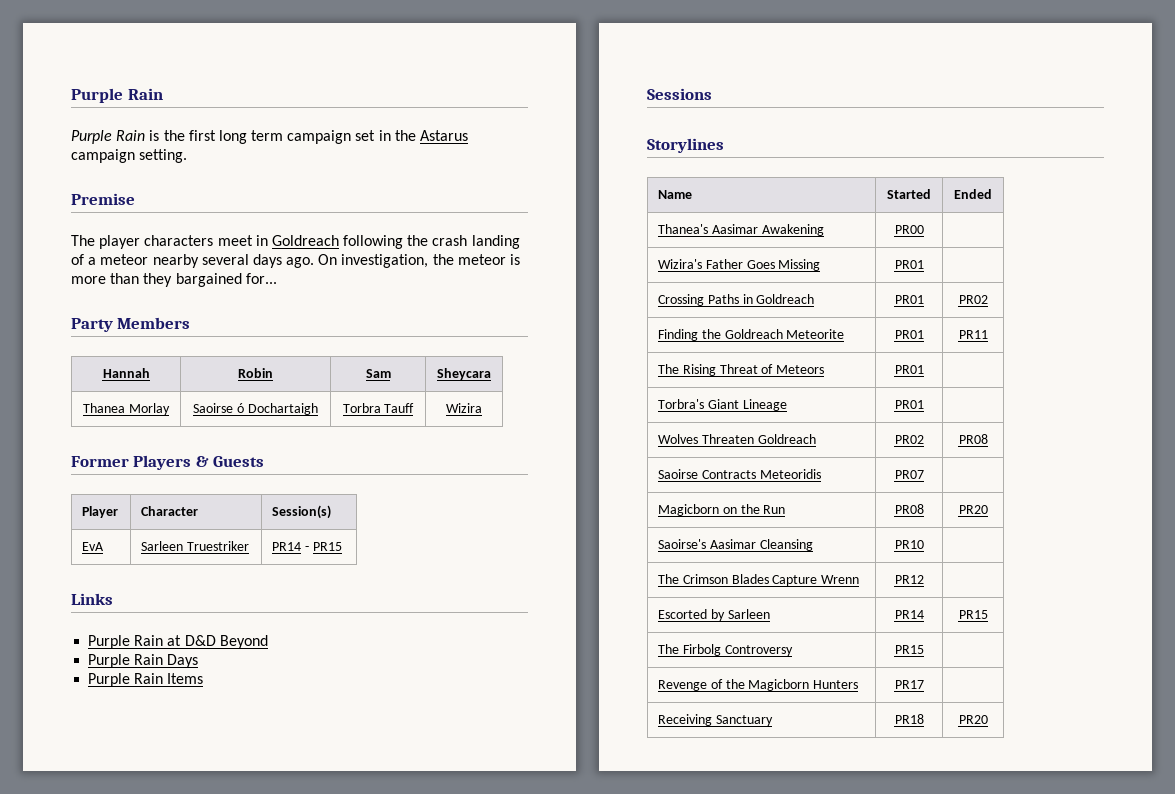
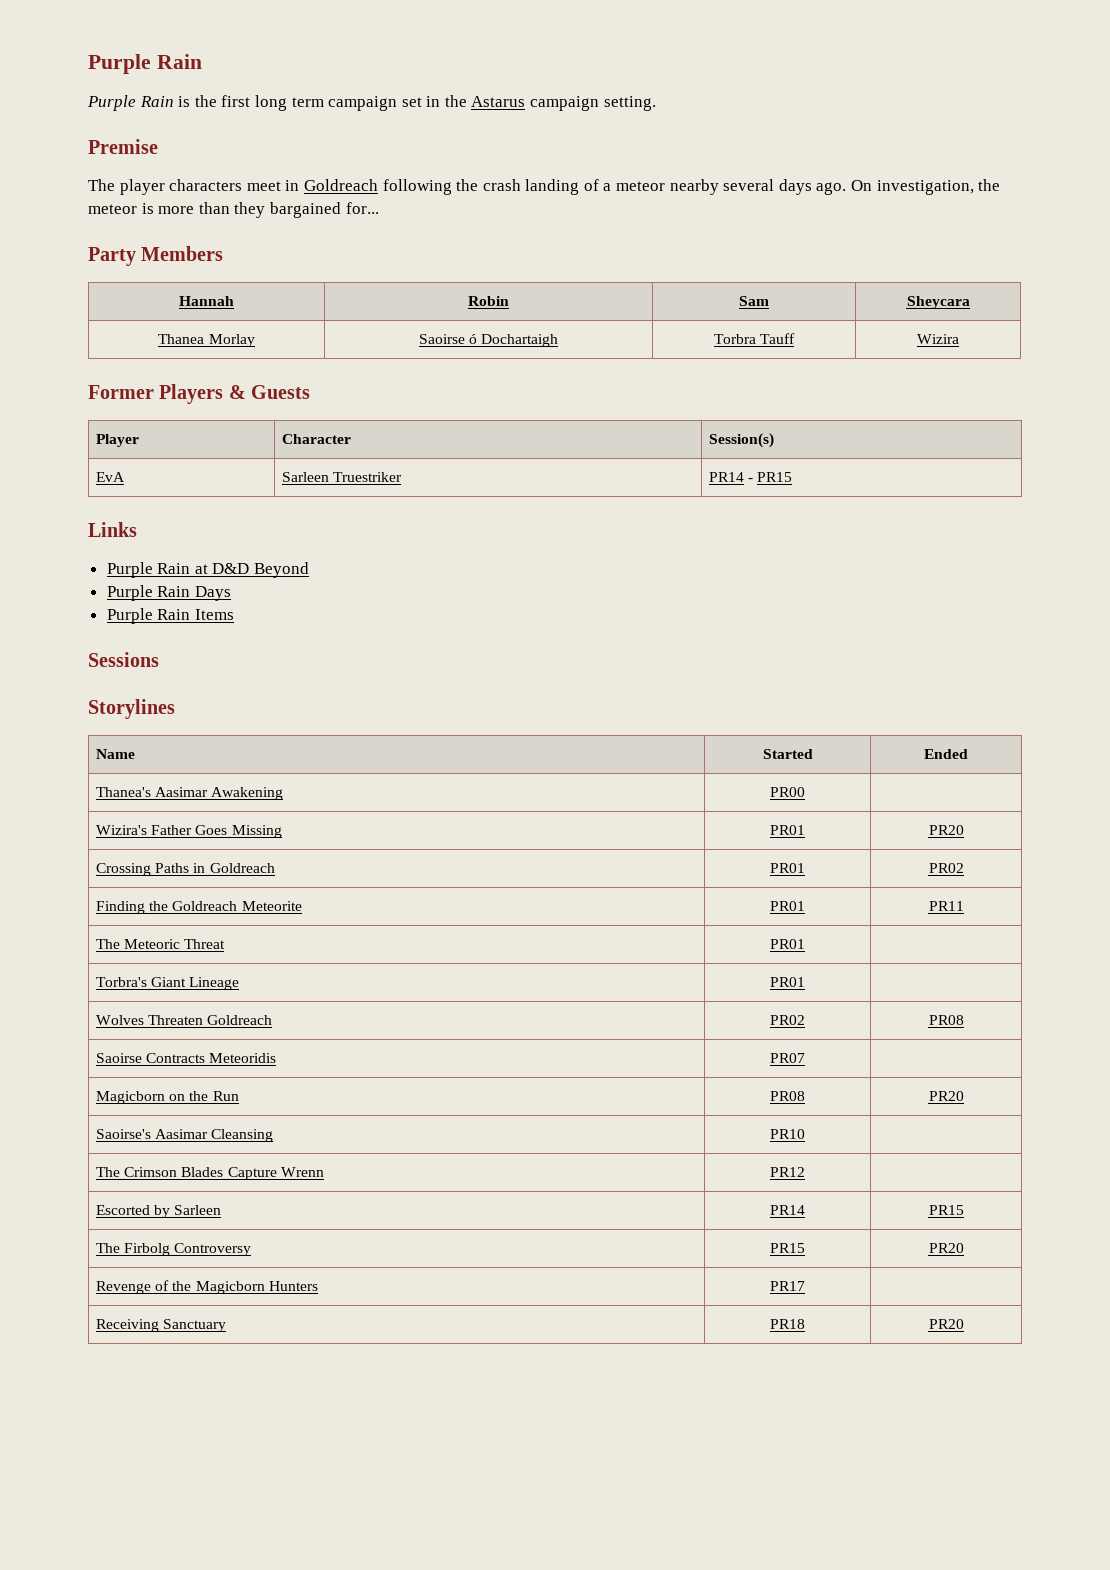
(924, 264) none -> [928,825,964,835] PR20
[682,364,716,376] Rising -> [124,939,181,949] Meteoric
[761,364,825,374] of Meteors -> (226, 944) none
(924, 649) none -> [928,1243,964,1253] PR20

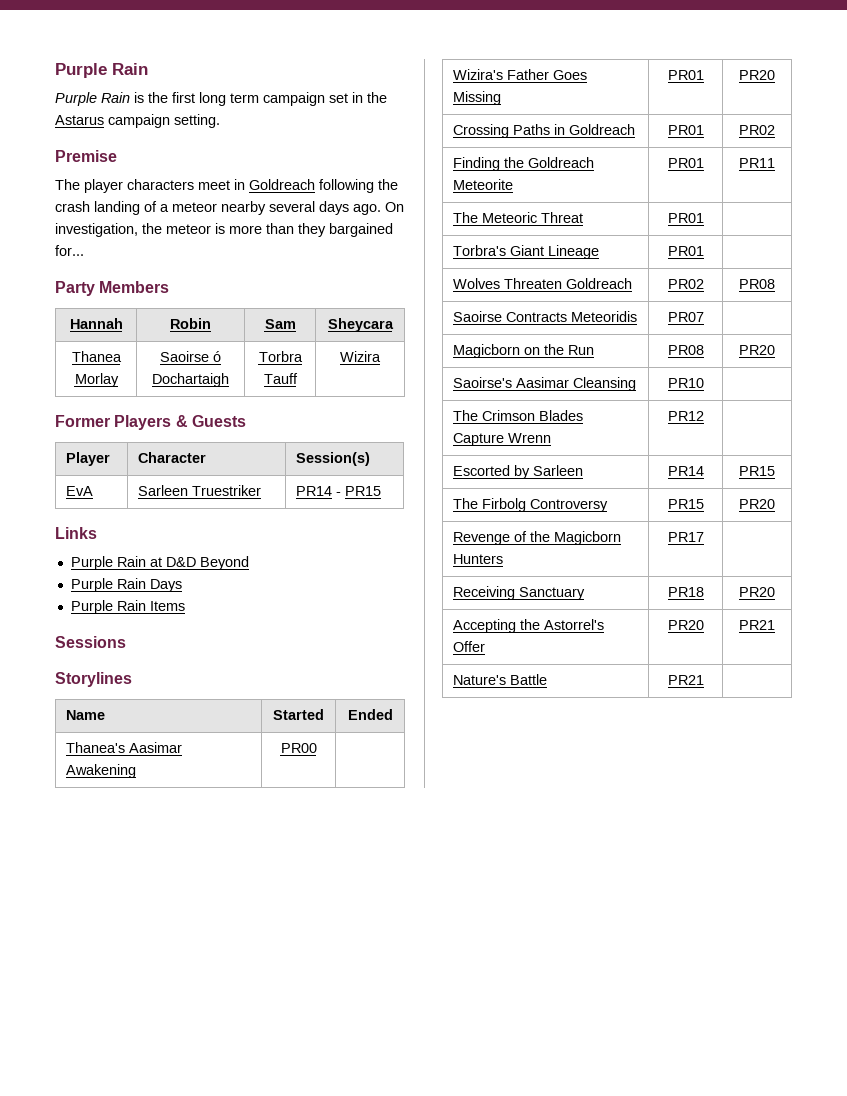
(964, 1324) none -> [453,619,605,633] [453,641,486,652] [667,620,704,630] [739,620,775,630] [453,674,548,685] [667,675,704,685] // Accepting the Astorrel's Offer | PR20 | PR21 // Nature's Battle | PR21 |

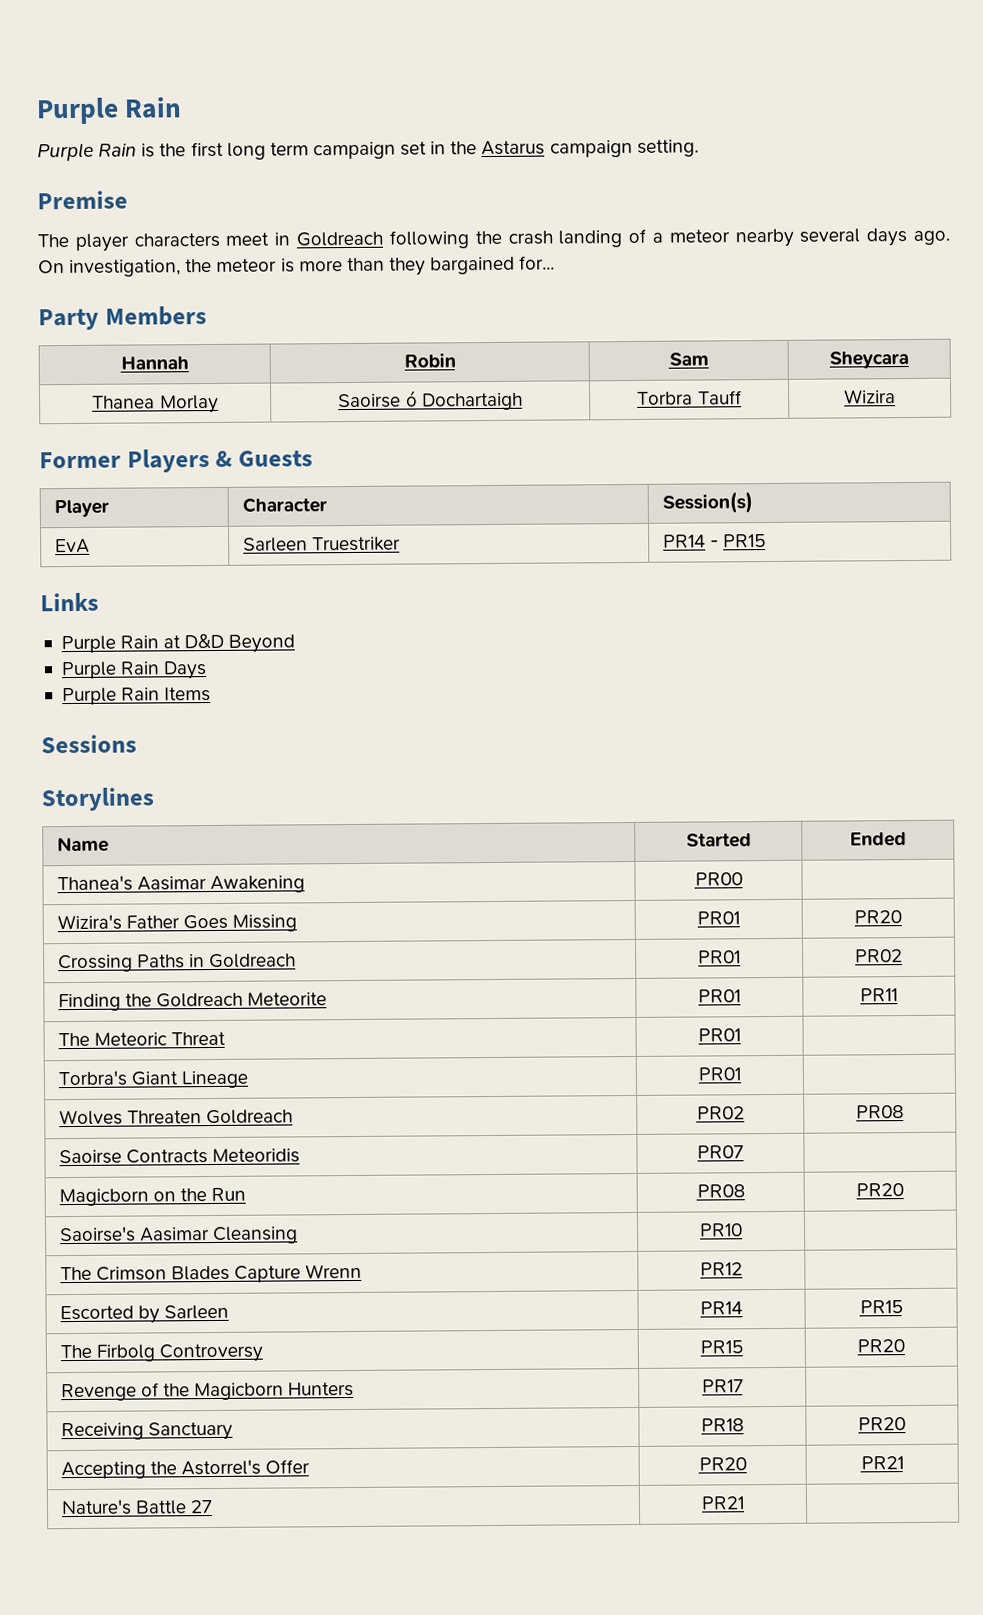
(548, 679) none -> [190,1500,214,1514] 27

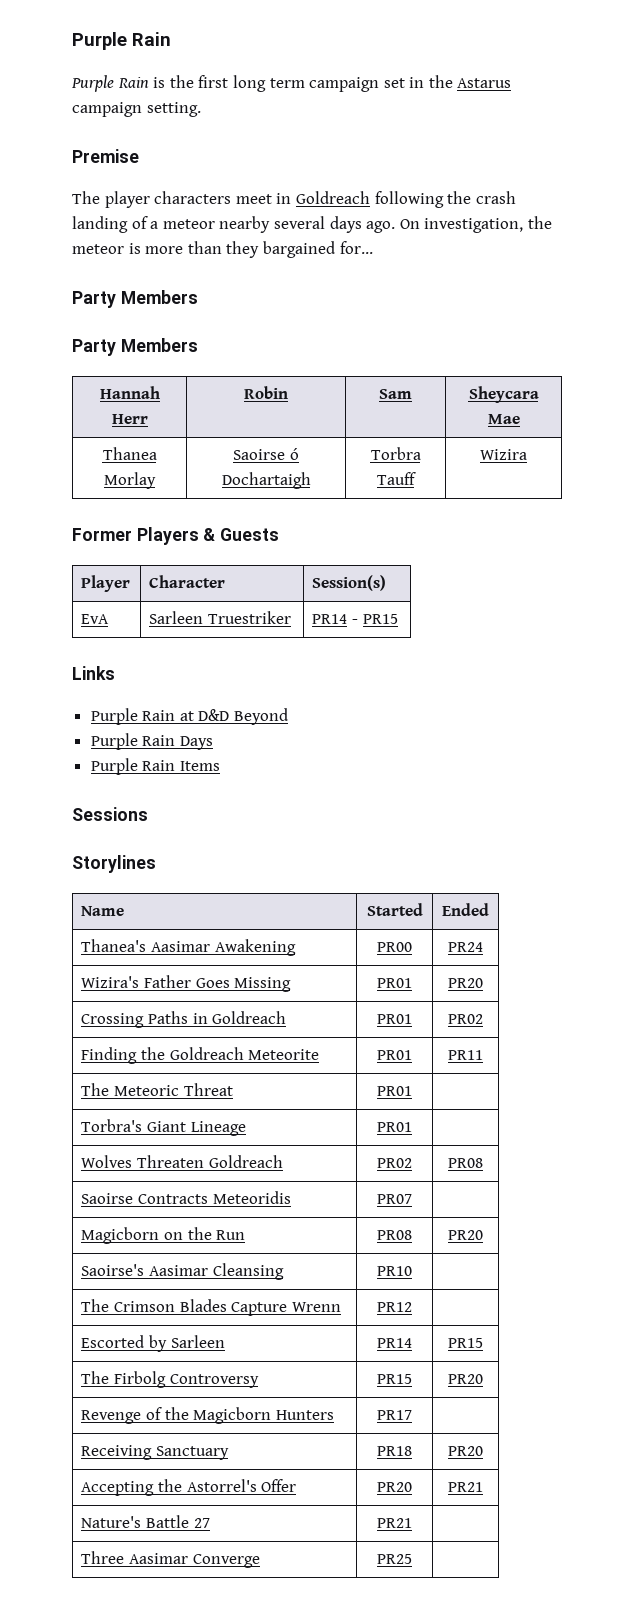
(207, 316) none -> [72,338,198,356] // Party Members
(189, 363) none -> [111,414,148,424] Herr
(909, 360) none -> [487,414,520,424] Mae
(743, 879) none -> [448,942,484,952] PR24
(745, 1503) none -> [81,1551,260,1568] [377,1554,413,1564] // Three Aasimar Converge | PR25 |

